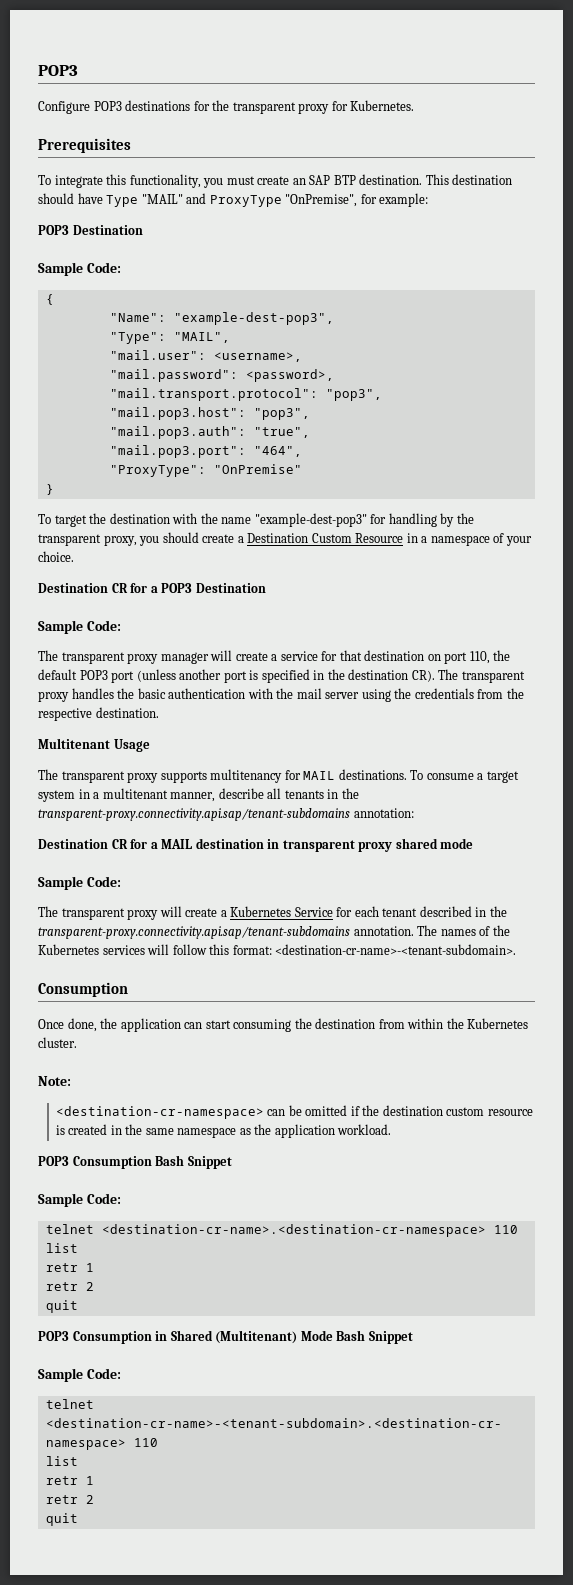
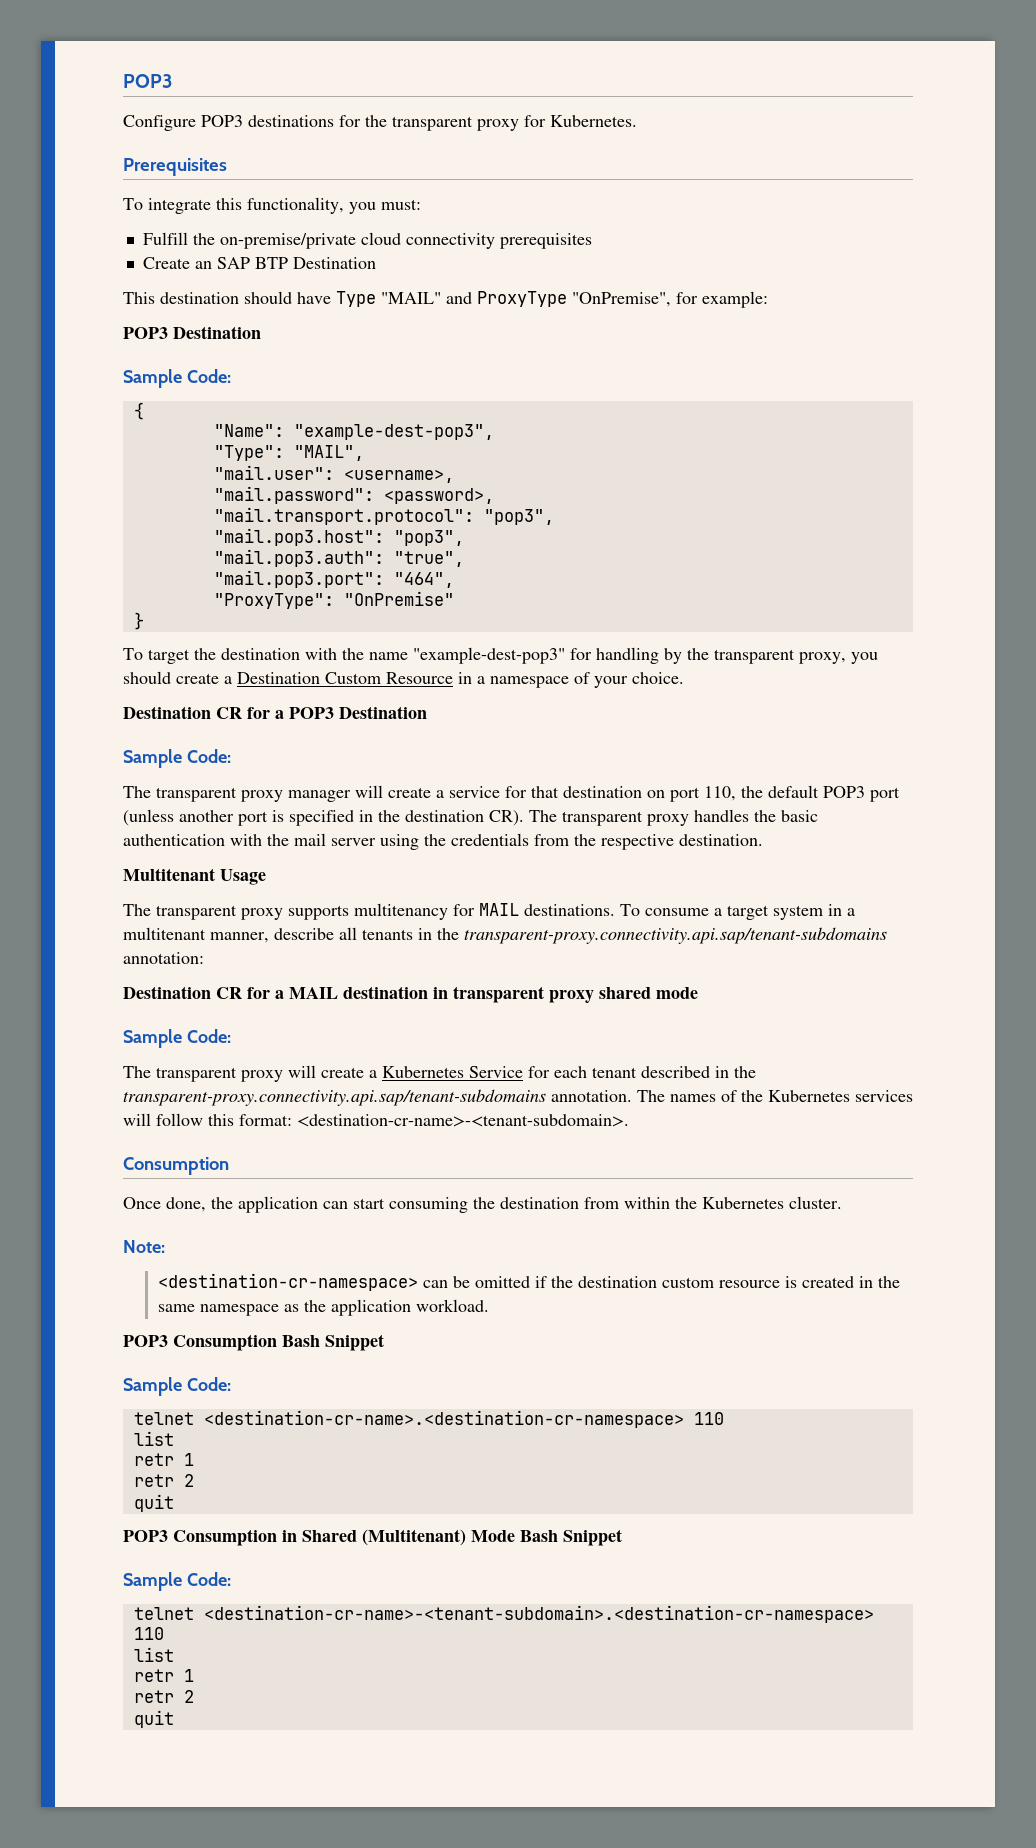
[226,176,290,185] must create -> [381,199,421,210] [142,232,592,249] [142,257,190,269] must: // Fulfill the on-premise/private cloud connectivity prerequisites // Create
[359,174,423,185] destination. -> [292,257,376,269] Destination //

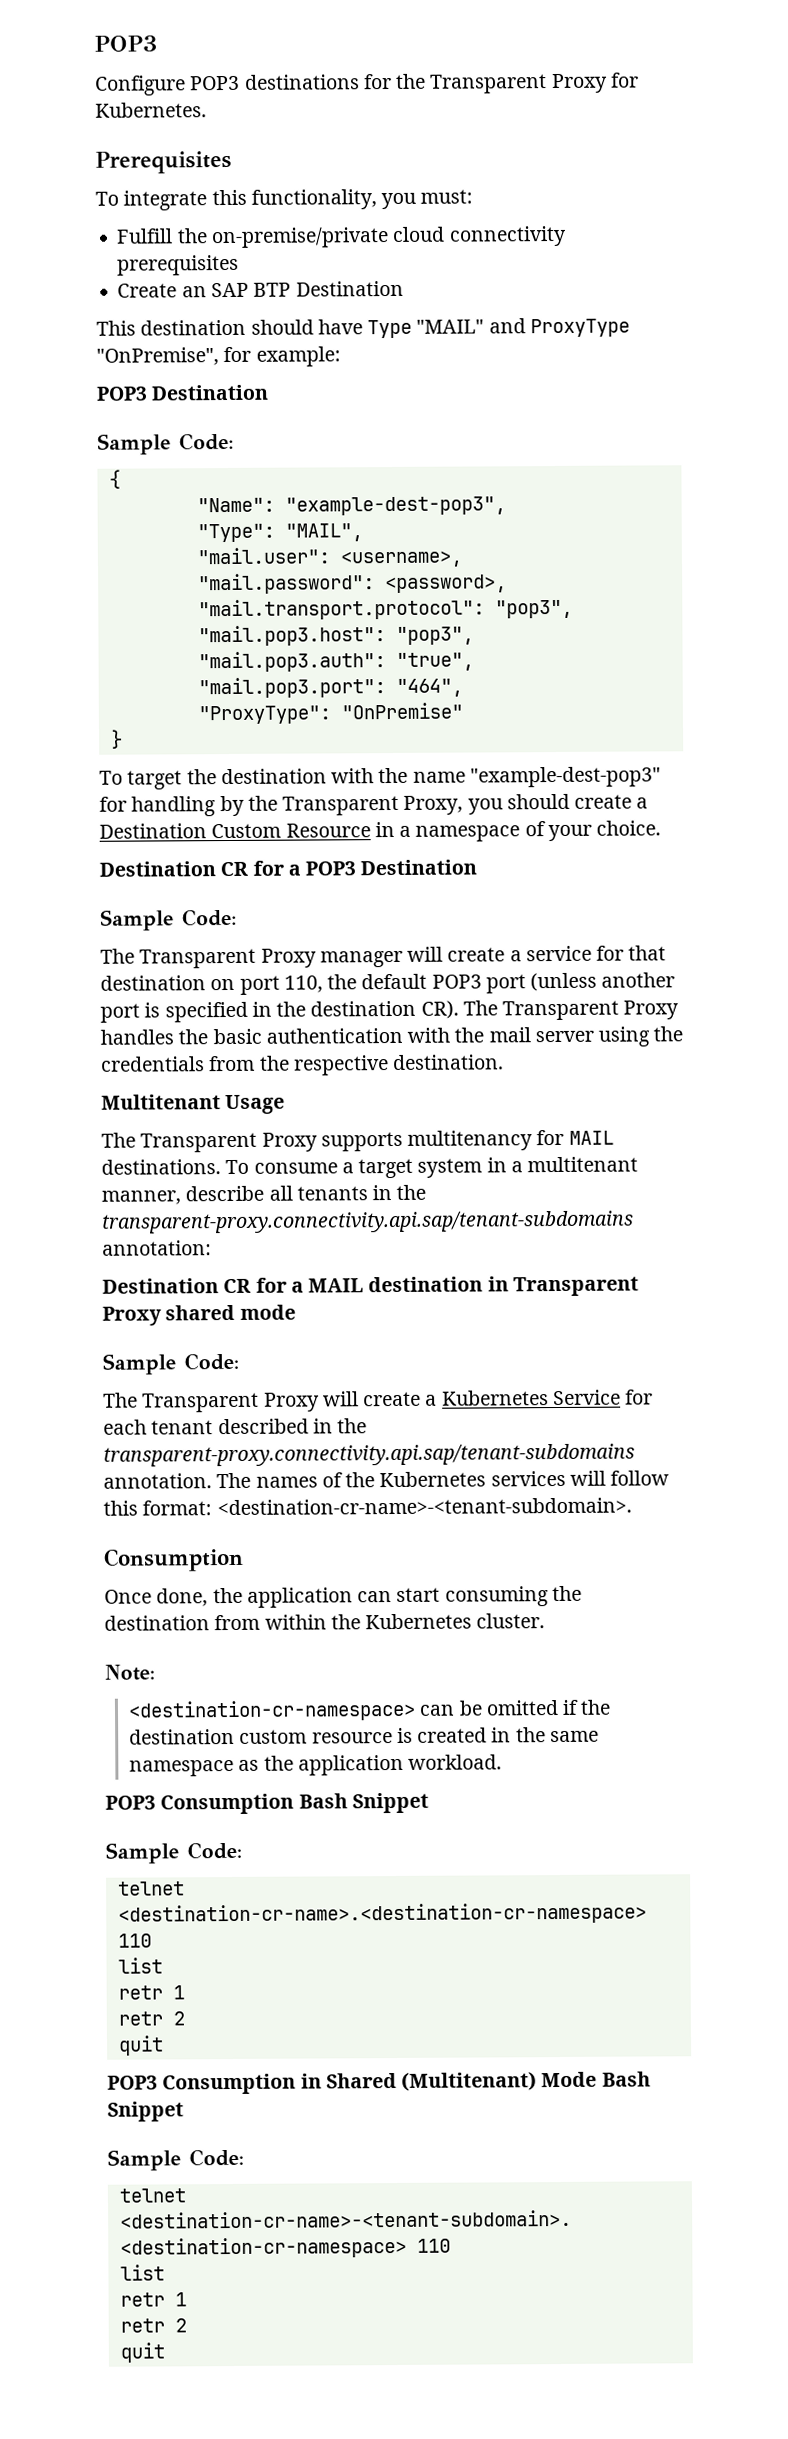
[392,116,519,131] transparent proxy -> [430,73,608,94] Transparent Proxy
[714,649,846,664] transparent proxy, -> [282,795,464,816] Transparent Proxy,
[156,787,283,802] transparent proxy -> [139,948,317,969] Transparent Proxy
[562,811,689,826] transparent proxy -> [502,1000,680,1021] Transparent Proxy
[156,905,283,920] transparent proxy -> [140,1132,318,1153] Transparent Proxy
[453,986,594,1003] transparent proxy -> [512,1276,639,1297] [102,1306,162,1326] Transparent Proxy
[156,1067,283,1082] transparent proxy -> [142,1392,320,1413] Transparent Proxy

